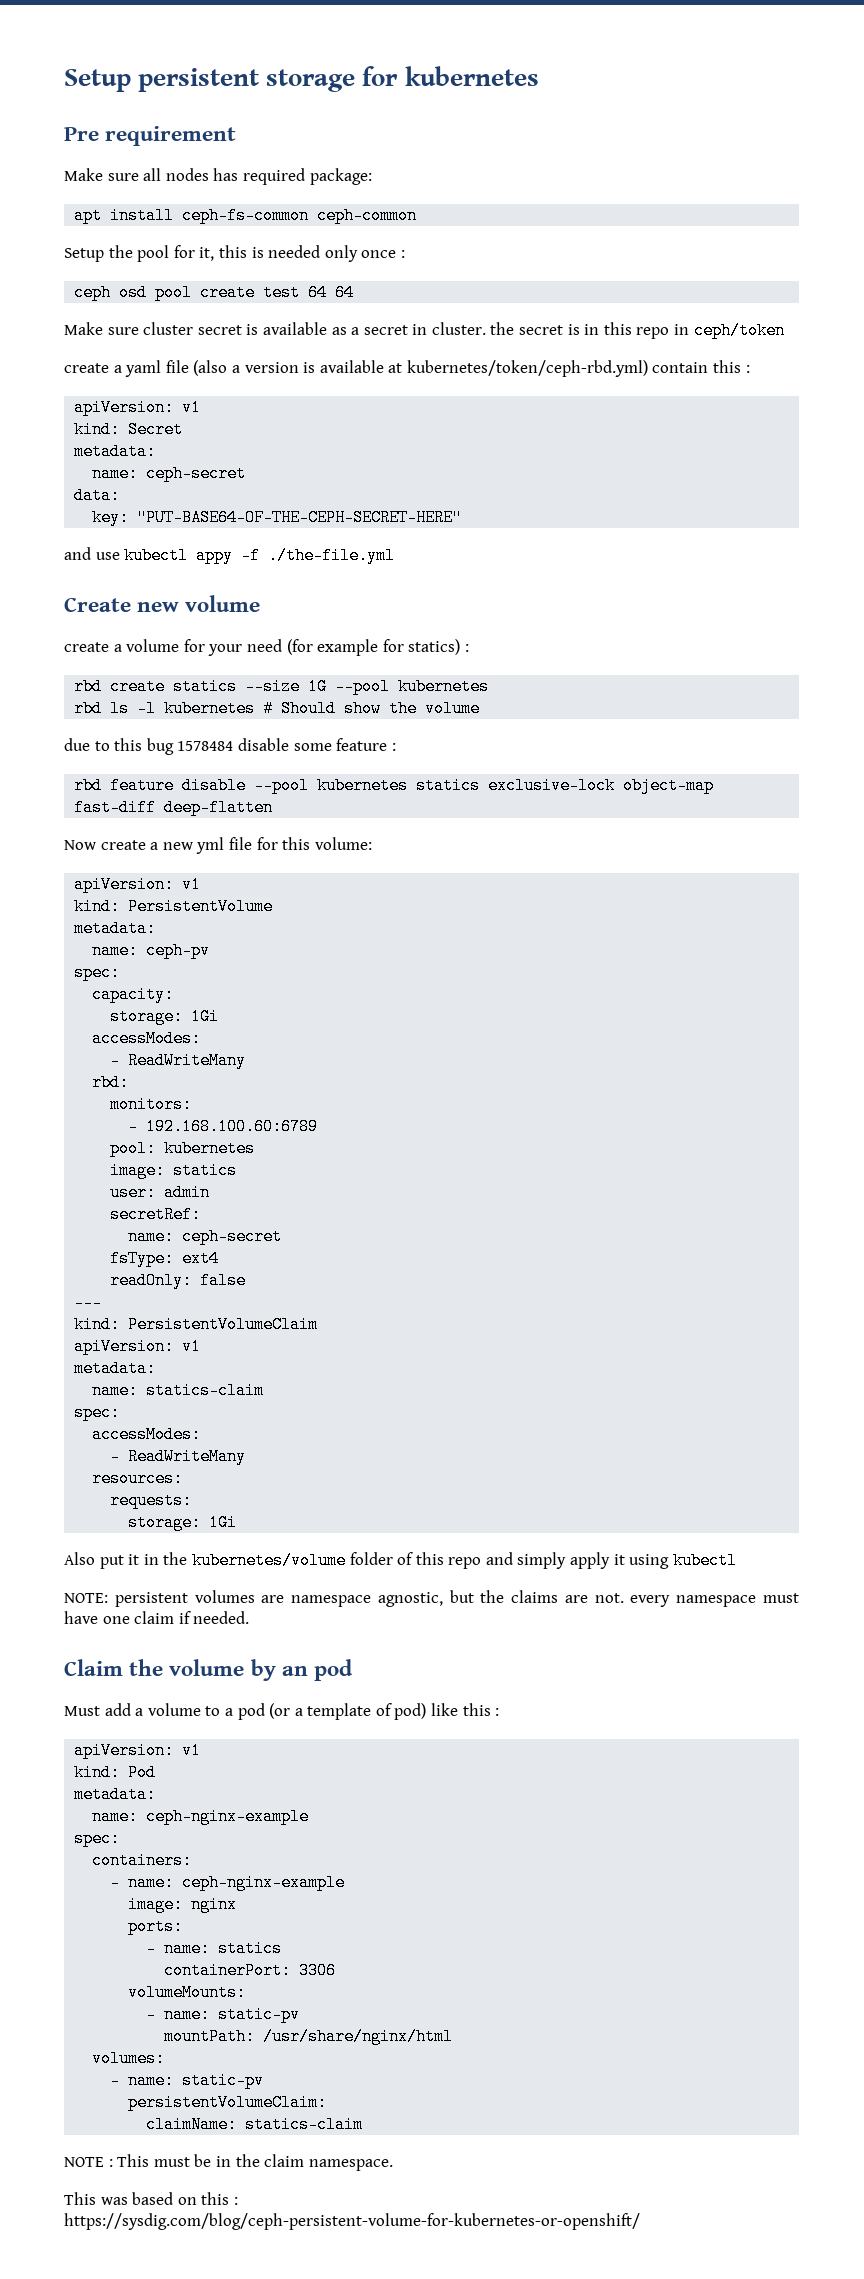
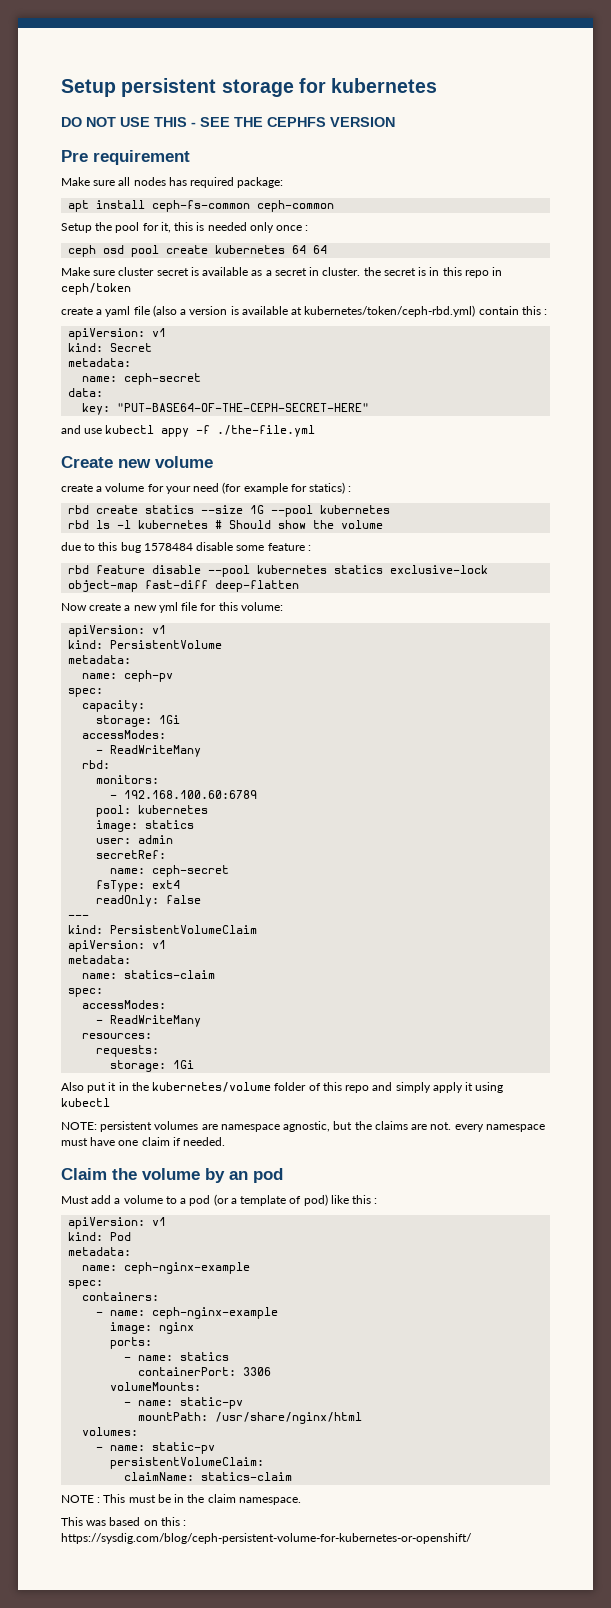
(539, 76) none -> [61,117,395,127] // DO NOT USE THIS - SEE THE CEPHFS VERSION
[263,284,301,301] test -> [215,245,286,254] kubernetes

